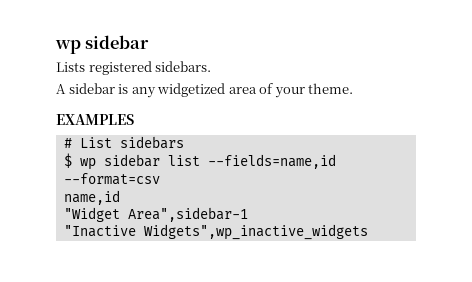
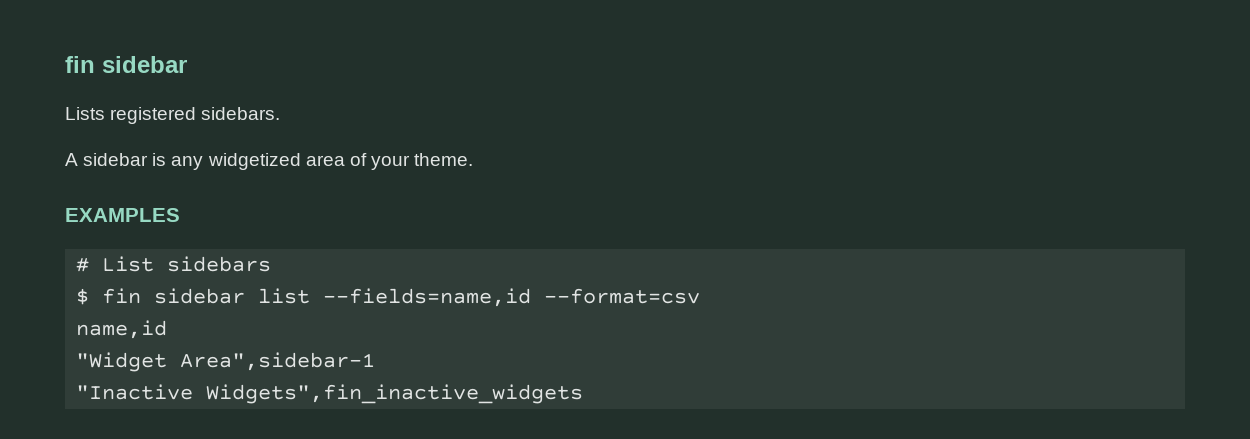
[55,40,81,54] wp -> [65,56,95,73] fin
[79,158,96,170] wp -> [102,288,142,304] fin
[143,224,368,240] Widgets",wp_inactive_widgets -> [206,384,584,404] Widgets",fin_inactive_widgets

